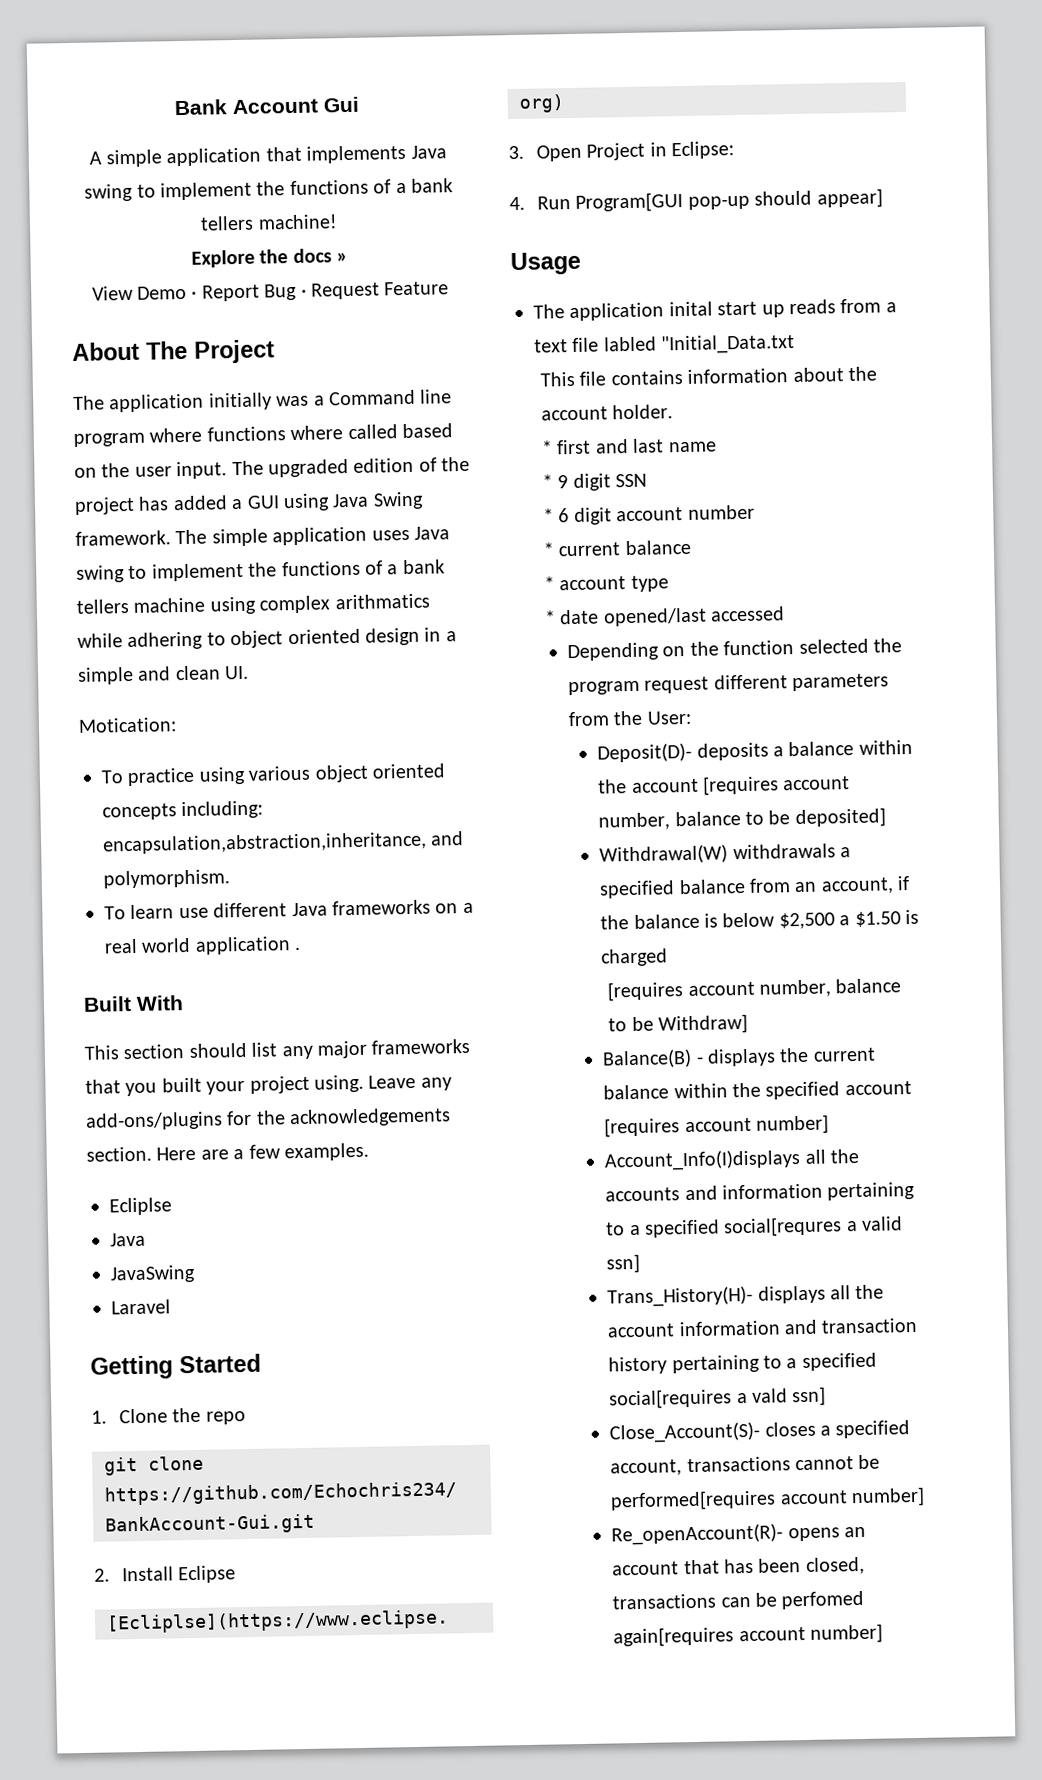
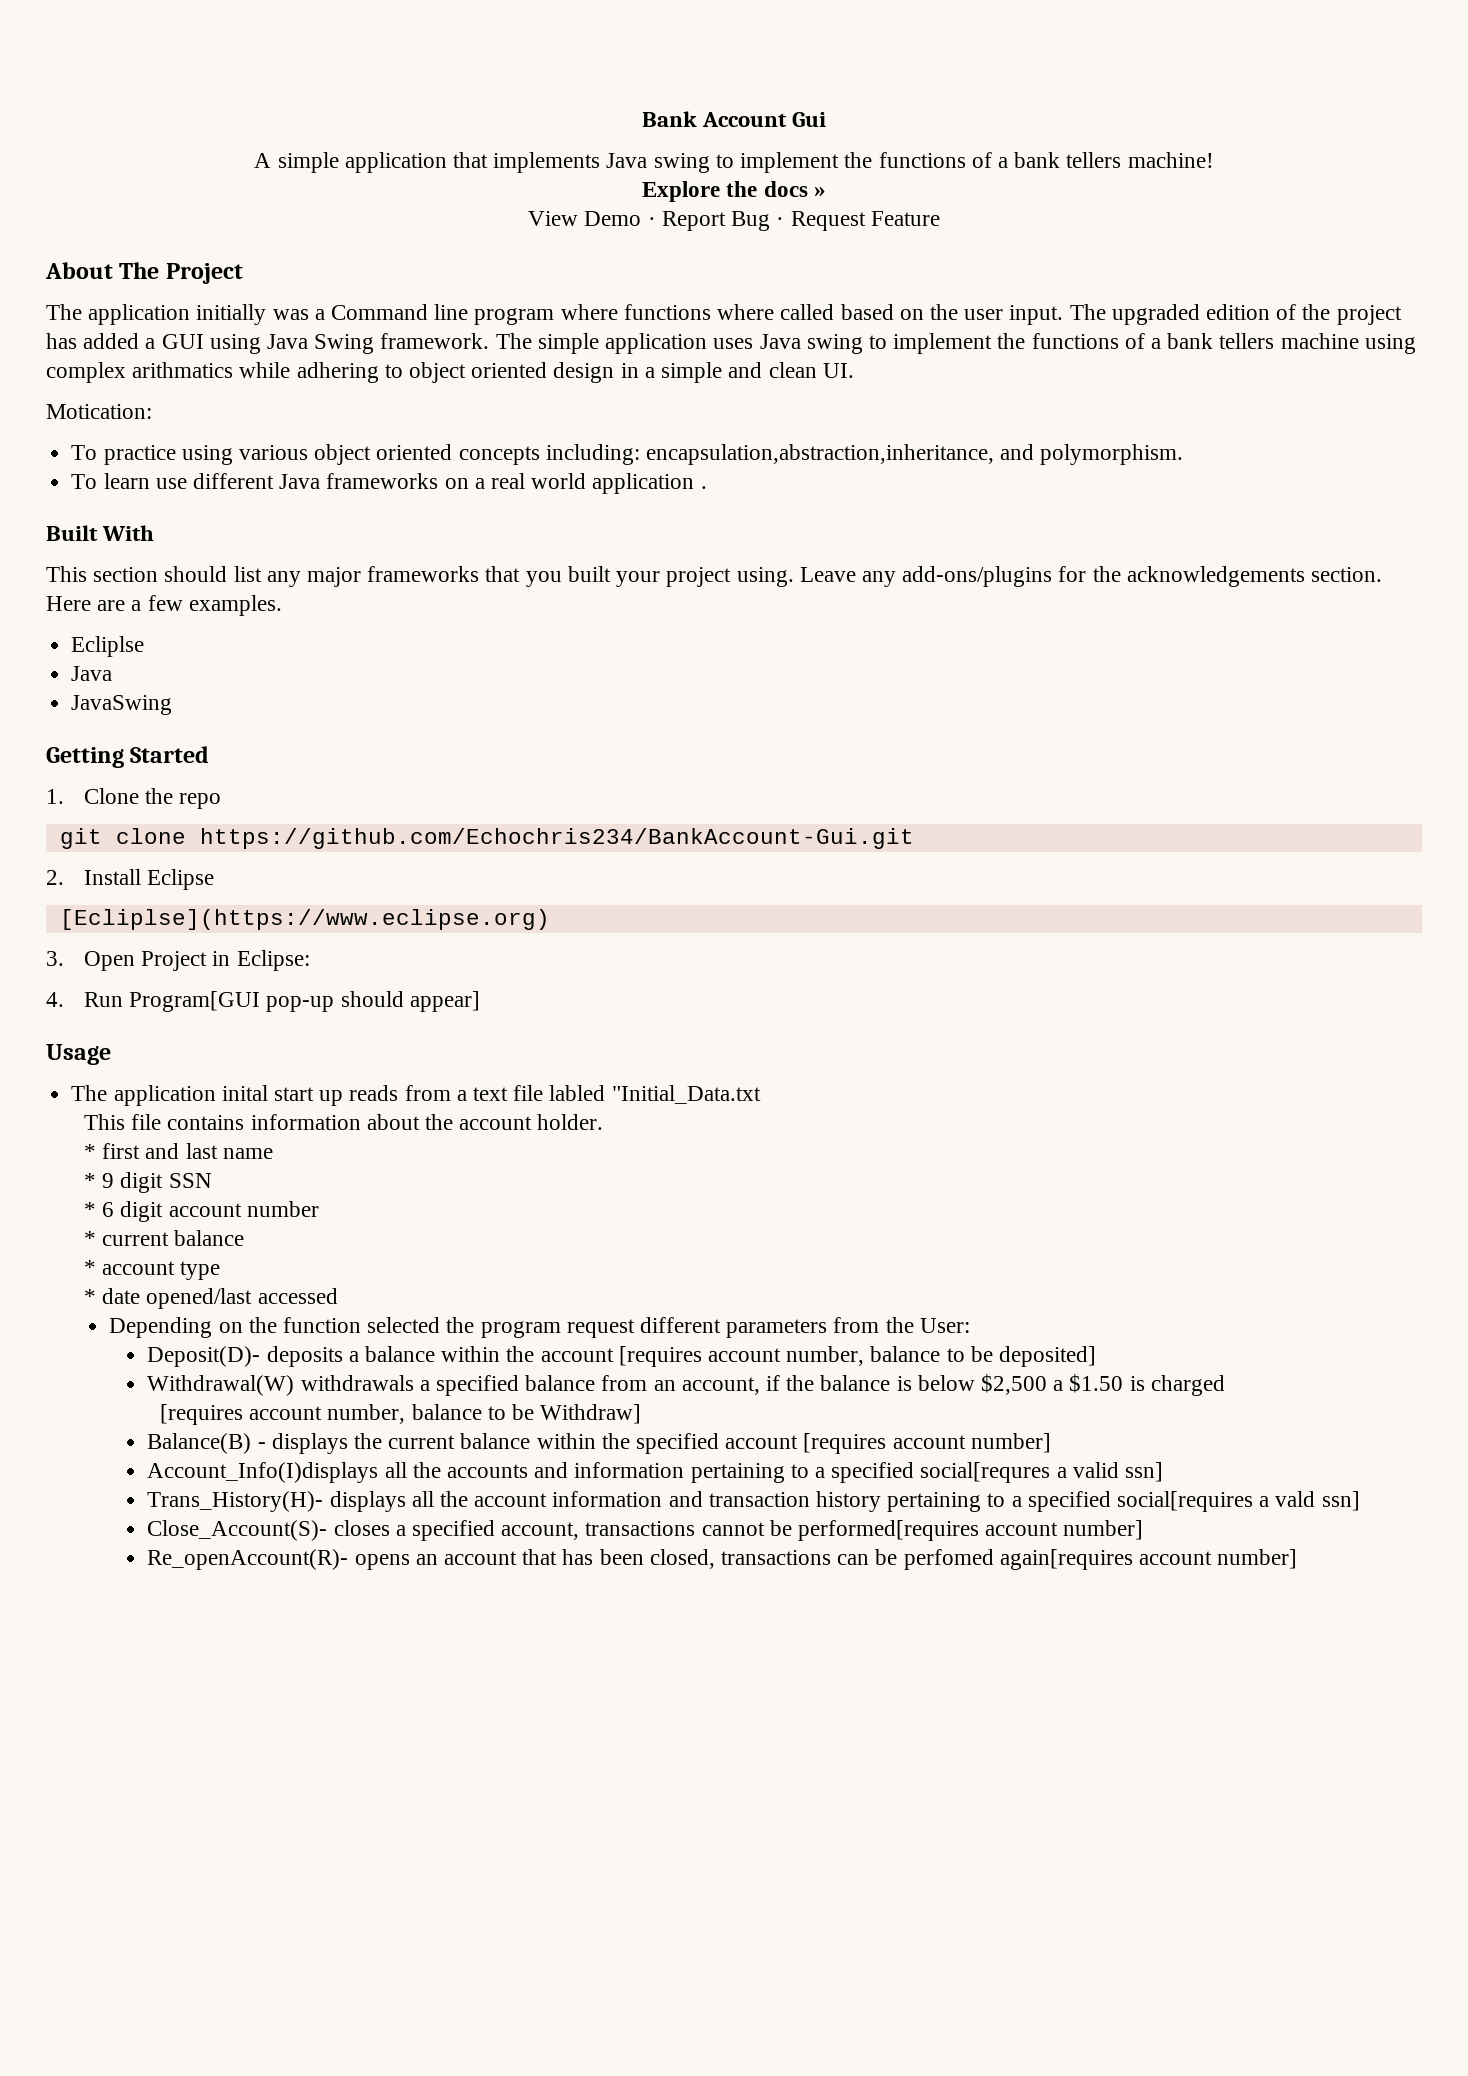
[111,1299,171,1315] // Laravel -> (173, 705) none

